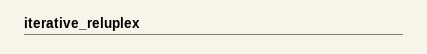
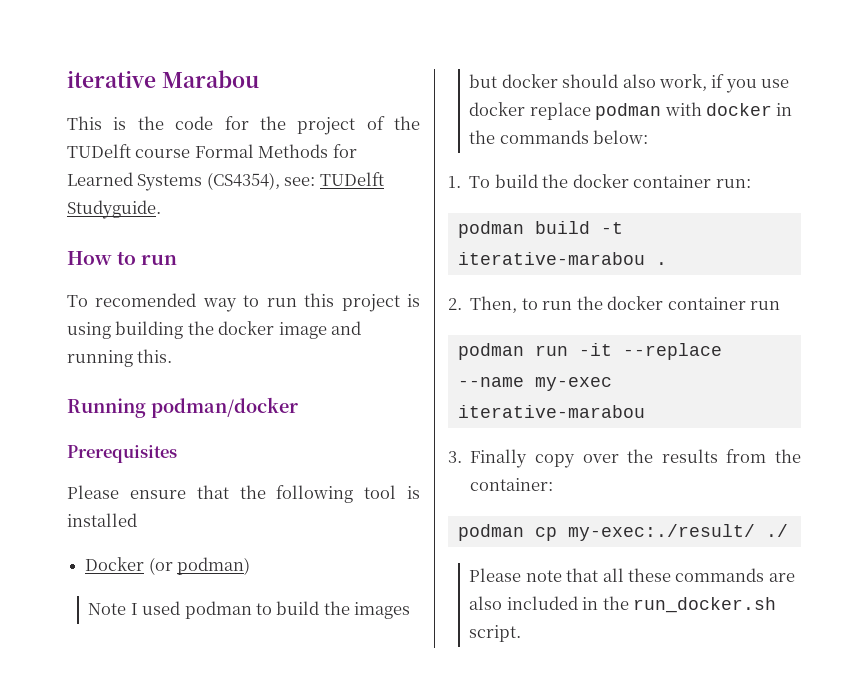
[24,17,140,31] iterative_reluplex -> [67,70,259,88] [67,116,420,135] [67,144,357,158] [67,172,384,191] [67,200,161,219] [67,251,178,265] [67,293,420,312] [67,321,362,339] [67,349,173,367] [67,397,298,418] [67,445,177,463] [67,485,420,503] [67,513,137,527] [85,557,251,575] [88,601,411,619] [469,74,790,93] [469,102,793,120] [469,130,649,144] [448,174,751,188] [457,221,623,238] [457,252,667,265] [448,296,780,313] [457,343,722,360] [457,377,612,391] [457,405,645,418] [448,449,801,468] [470,478,554,491] [457,524,788,541] [469,568,795,582] [469,596,776,613] [469,625,522,642] iterative Marabou // This is the code for the project of the TUDelft course Formal Methods for Learned Systems (CS4354), see: TUDelft Studyguide. // How to run // To recomended way to run this project is using building the docker image and running this. // Running podman/docker // Prerequisites // Please ensure that the following tool is installed // Docker (or podman) // Note I used podman to build the images but docker should also work, if you use docker replace podman with docker in the commands below: // 1. To build the docker container run: // podman build -t iterative-marabou . // 2. Then, to run the docker container run // podman run -it --replace --name my-exec iterative-marabou // 3. Finally copy over the results from the container: // podman cp my-exec:./result/ ./ // Please note that all these commands are also included in the run_docker.sh script.

